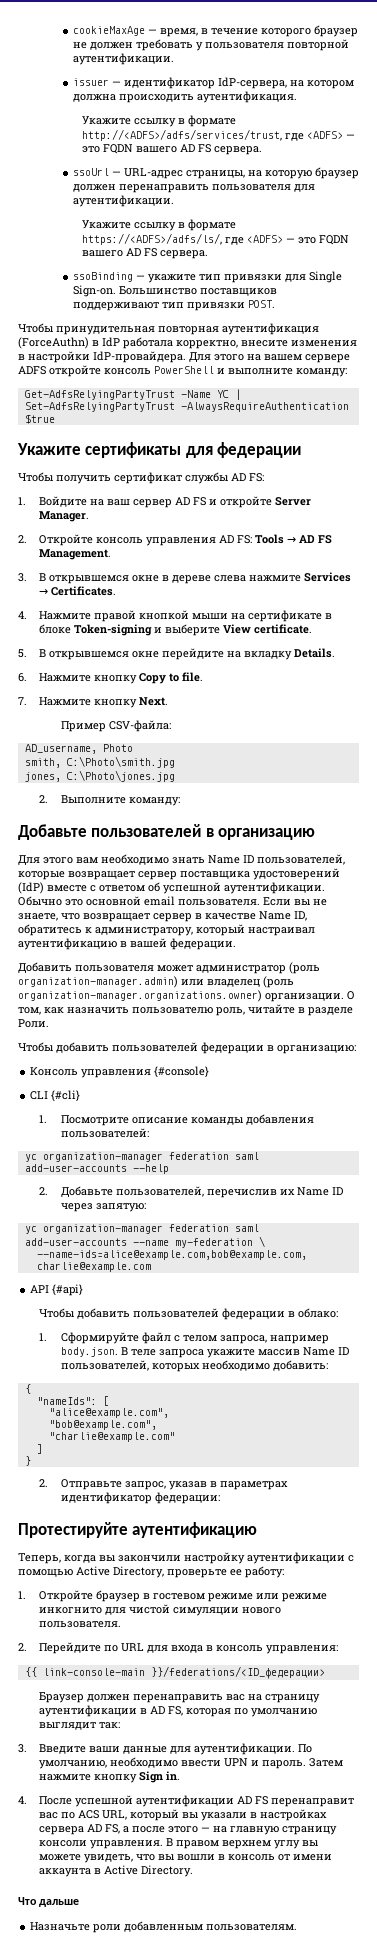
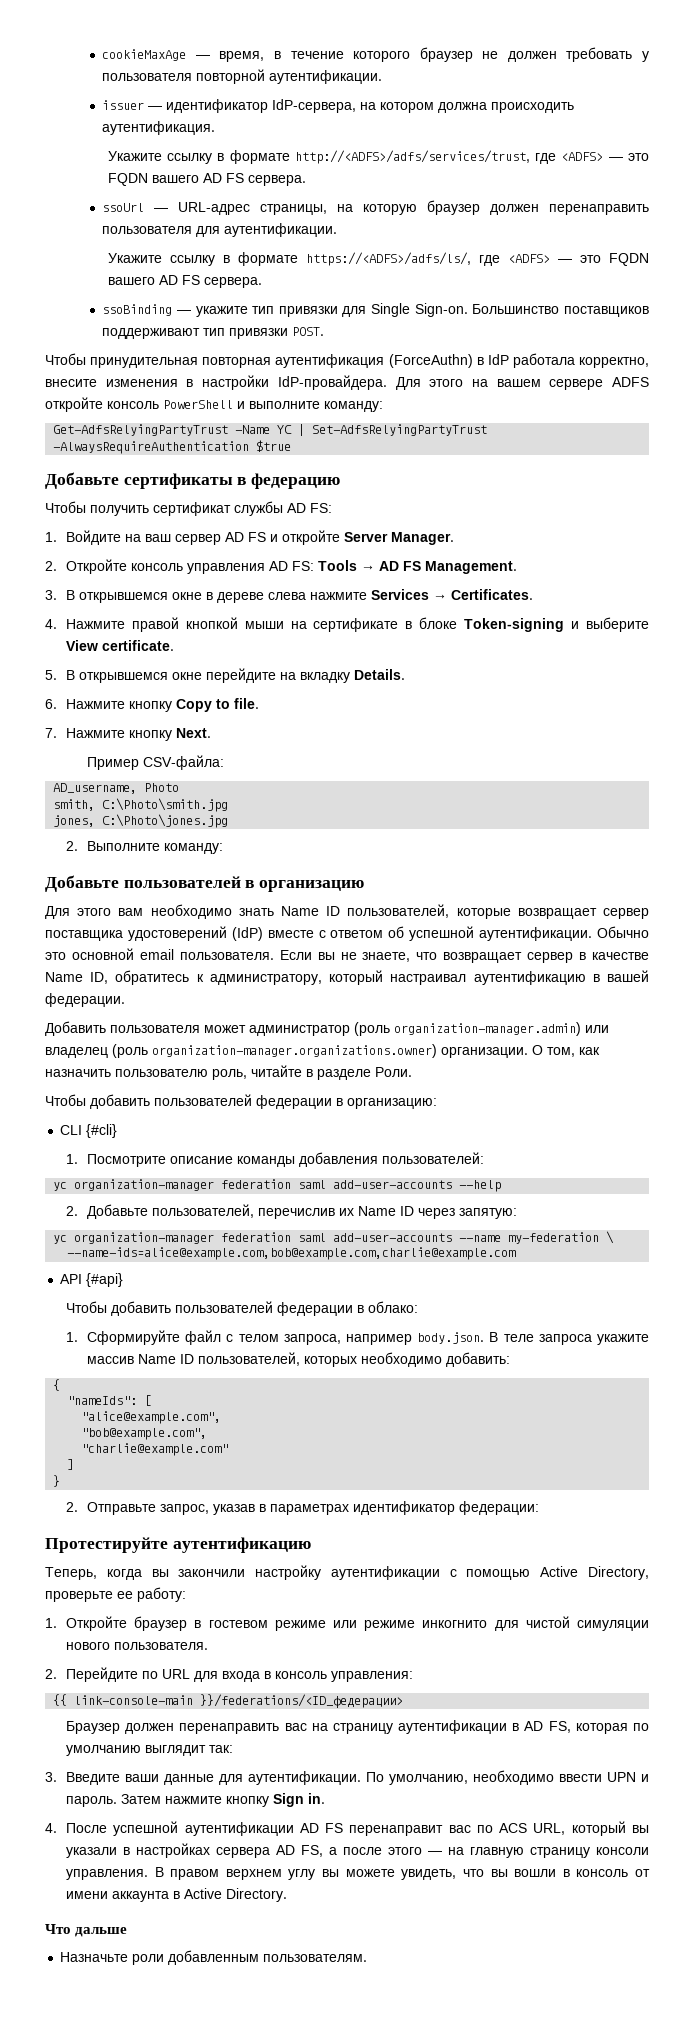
[17,442,302,458] Укажите сертификаты для федерации -> [45,472,341,489] Добавьте сертификаты в федерацию
[30,1066,210,1078] // Консоль управления {#console} -> (437, 1103) none

